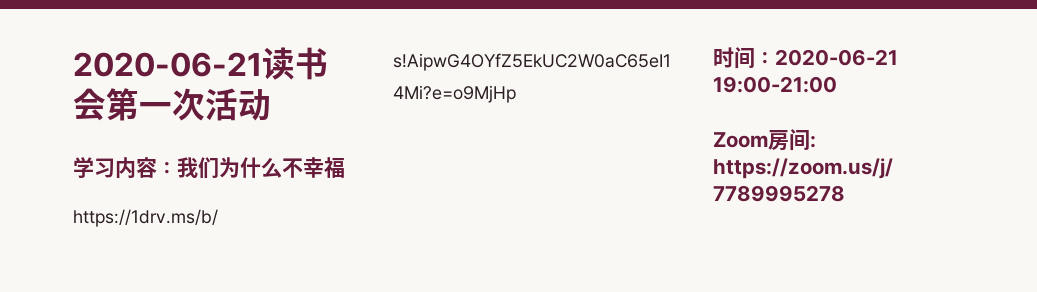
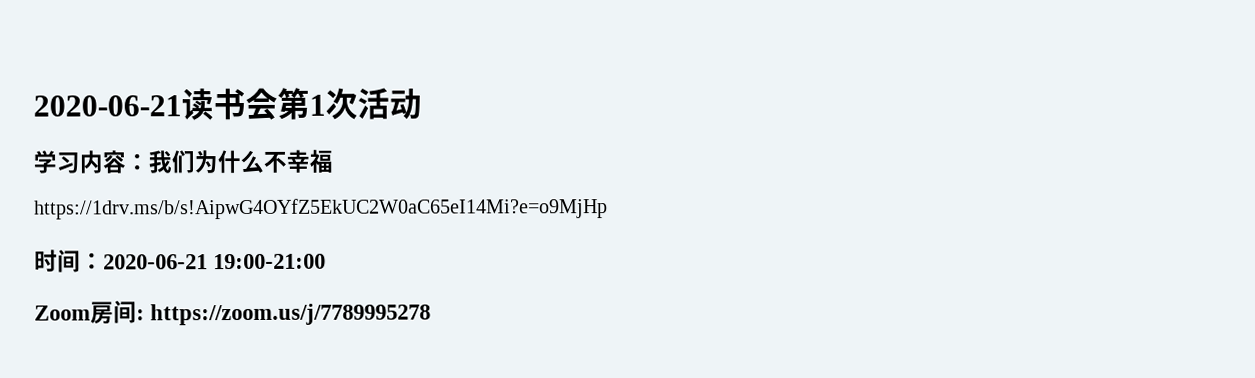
[139,102,172,117] 一 -> [309,94,326,116] 1

